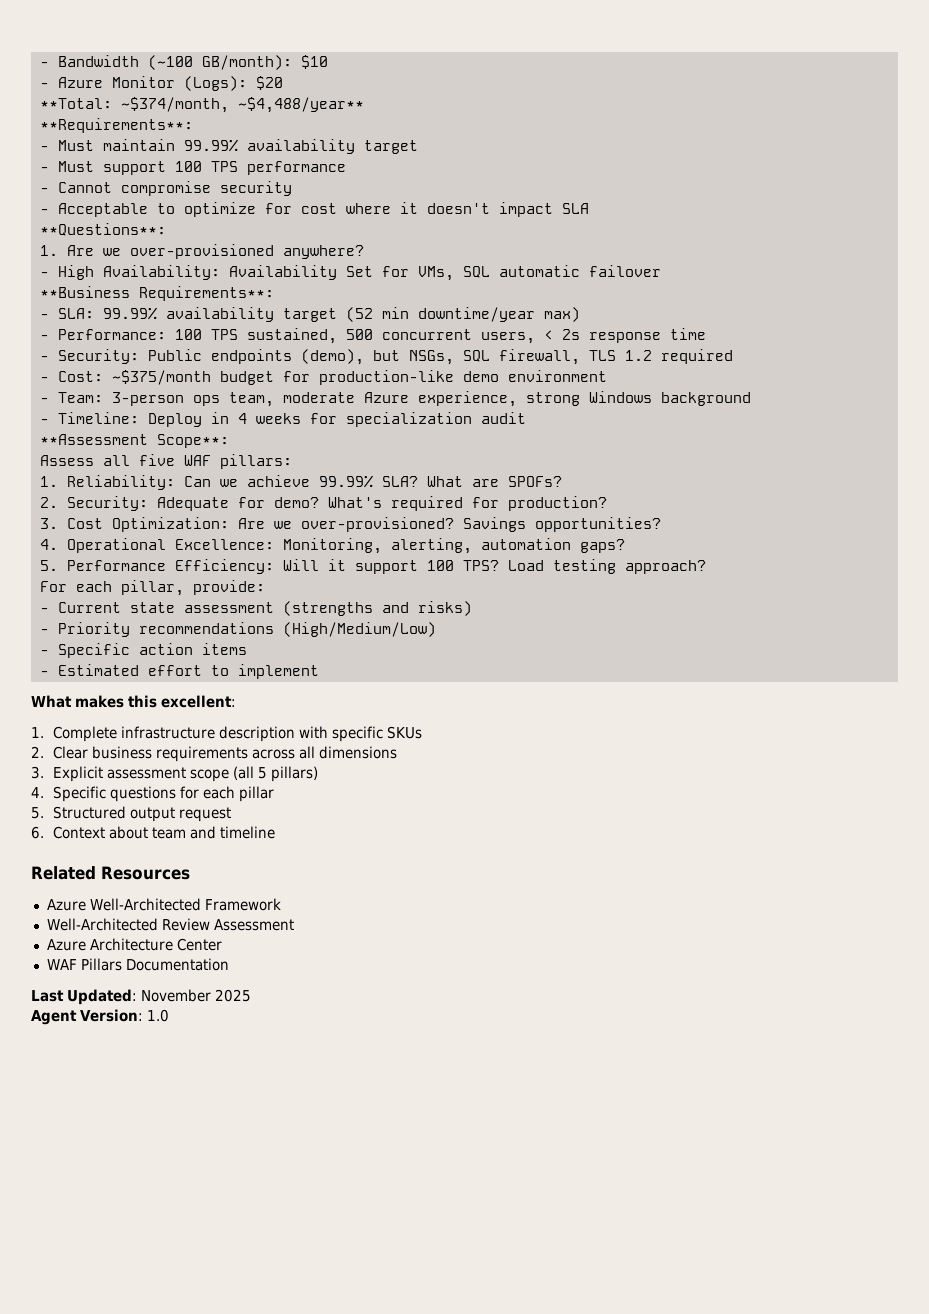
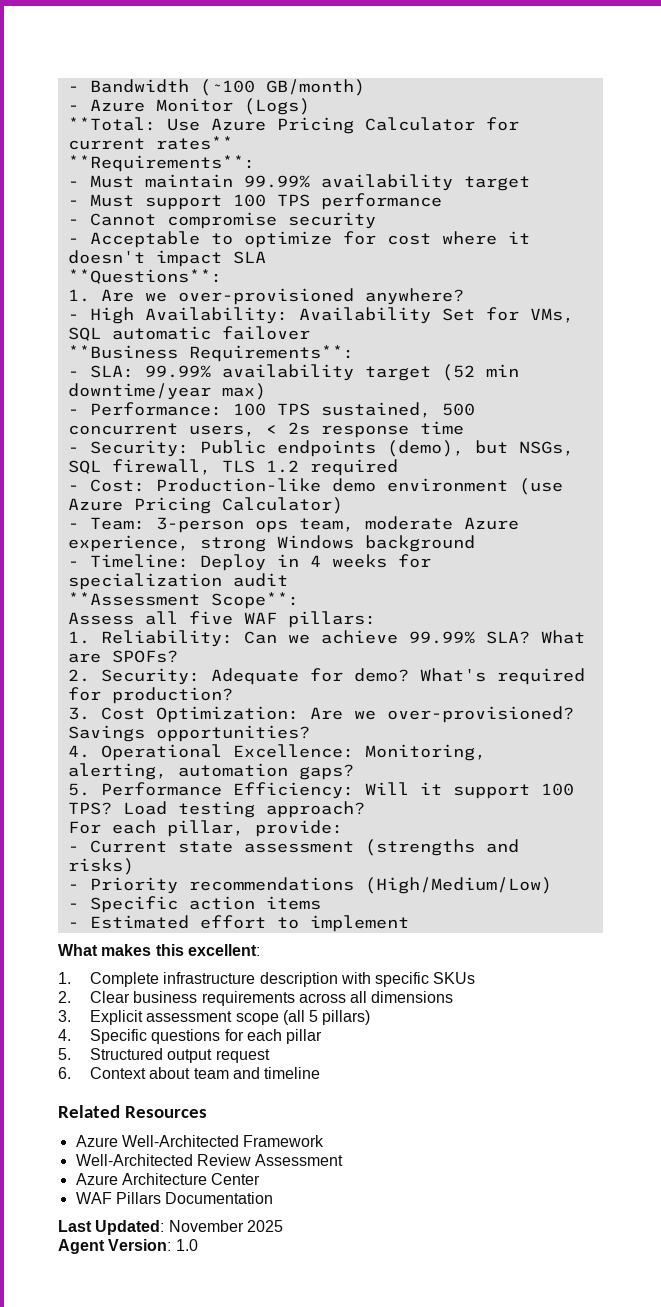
[201,55,328,70] GB/month): $10 -> [265,79,365,96] GB/month)
[183,76,283,91] (Logs): $20 -> [243,98,310,115] (Logs)
[120,97,364,113] ~$374/month, ~$4,488/year** -> [166,117,519,134] [67,136,233,150] Use Azure Pricing Calculator for current rates**
[111,370,607,385] ~$375/month budget for production-like demo environment -> [155,478,563,495] [67,497,343,514] Production-like demo environment (use Azure Pricing Calculator)

